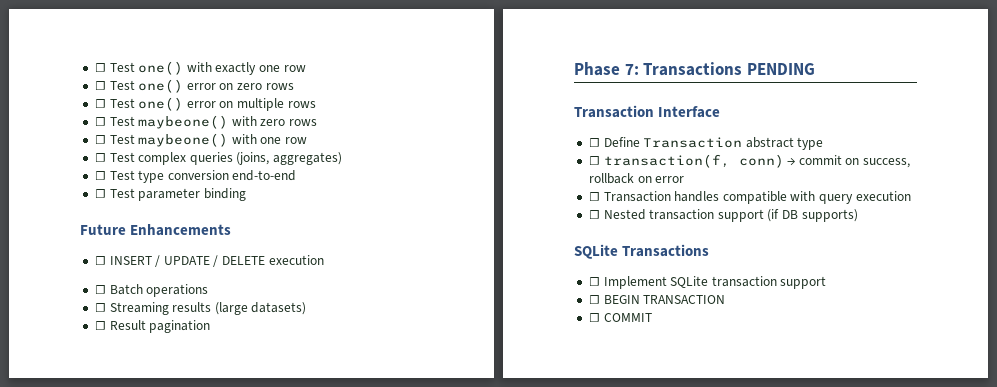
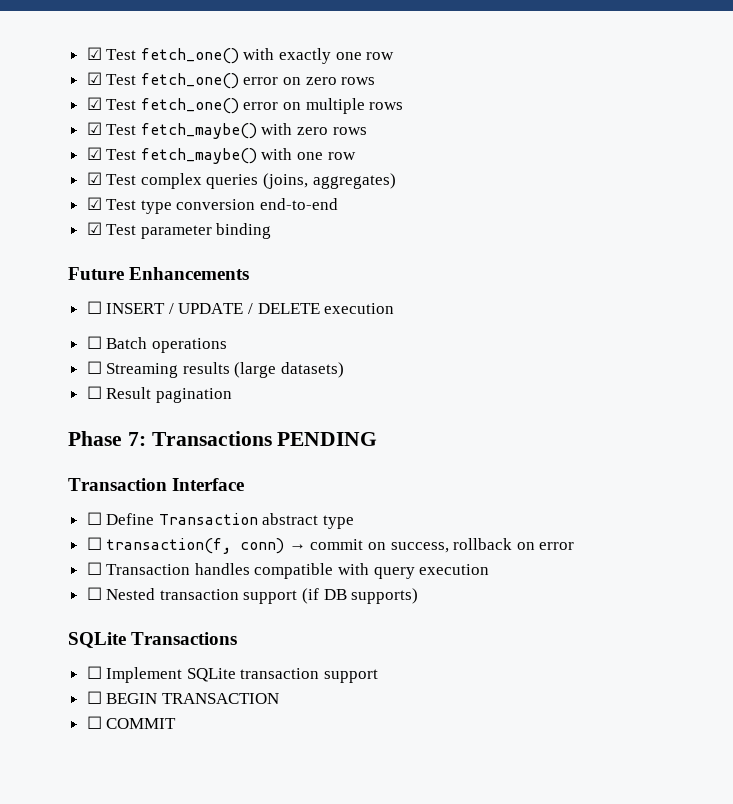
[94,61,184,75] ☐ Test one() -> [86,47,239,64] ☑ Test fetch_one()
[94,79,184,93] ☐ Test one() -> [86,72,239,89] ☑ Test fetch_one()
[94,97,184,111] ☐ Test one() -> [86,97,239,114] ☑ Test fetch_one()
[94,115,229,129] ☐ Test maybeone() -> [86,122,257,139] ☑ Test fetch_maybe()
[94,133,229,147] ☐ Test maybeone() -> [86,147,257,164] ☑ Test fetch_maybe()
[94,153,106,162] ☐ -> [86,172,102,185] ☑
[94,171,106,180] ☐ -> [86,197,102,210] ☑
[94,189,106,198] ☐ -> [86,222,102,235] ☑

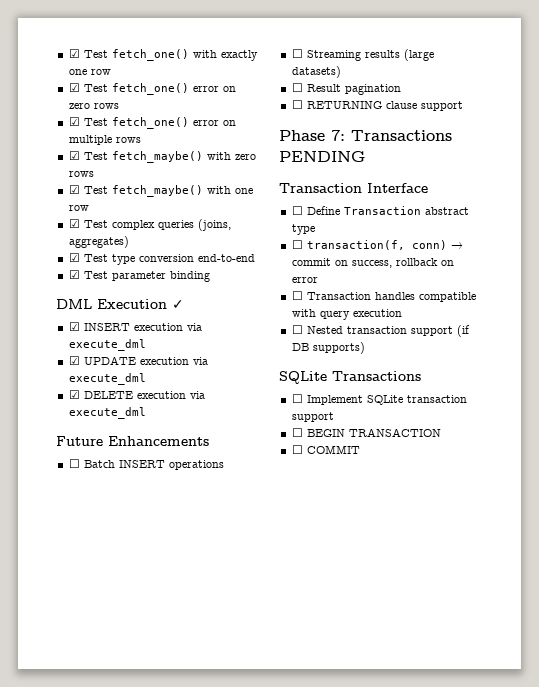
[68,267,250,280] [86,301,395,314] [86,336,148,349] Future Enhancements // ☐ INSERT / UPDATE / DELETE execution // ☐ Batch -> [56,299,184,309] [68,322,202,331] [68,339,146,351] [68,356,208,365] [68,373,146,385] [68,390,205,399] [68,407,146,419] [56,436,209,446] [68,459,165,468] DML Execution ✓ // ☑ INSERT execution via execute_dml // ☑ UPDATE execution via execute_dml // ☑ DELETE execution via execute_dml // Future Enhancements // ☐ Batch INSERT
(232, 395) none -> [291,100,463,111] // ☐ RETURNING clause support

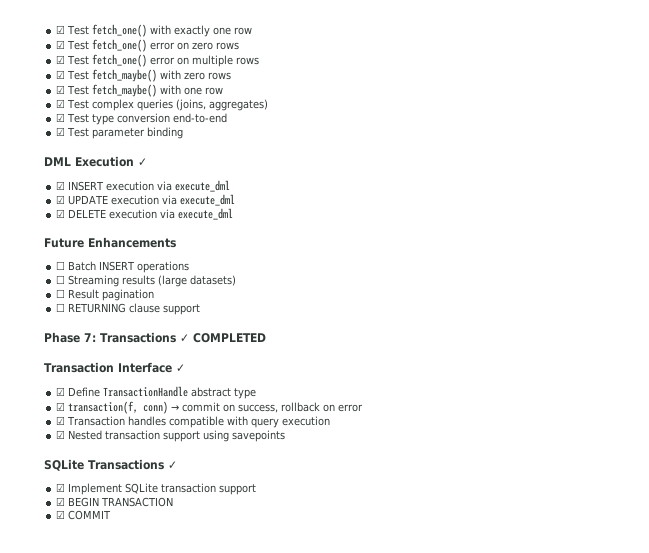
[279,151,365,162] PENDING -> [179,333,266,343] ✓ COMPLETED
[291,206,421,215] // ☐ Define Transaction -> [175,364,185,372] [56,386,189,397] ✓ // ☑ Define TransactionHandle
[291,240,303,249] ☐ -> [56,402,66,411] ☑
[291,291,303,300] ☐ -> [56,416,66,425] ☑
[291,325,303,334] ☐ -> [56,430,66,439] ☑
[456,325,470,337] [291,342,365,354] (if DB supports) -> [203,430,286,442] using savepoints
[291,394,303,403] // ☐ -> [167,461,177,469] [56,483,66,492] ✓ // ☑
[291,428,303,437] ☐ -> [56,497,66,506] ☑
[291,445,303,454] ☐ -> [56,510,66,519] ☑

